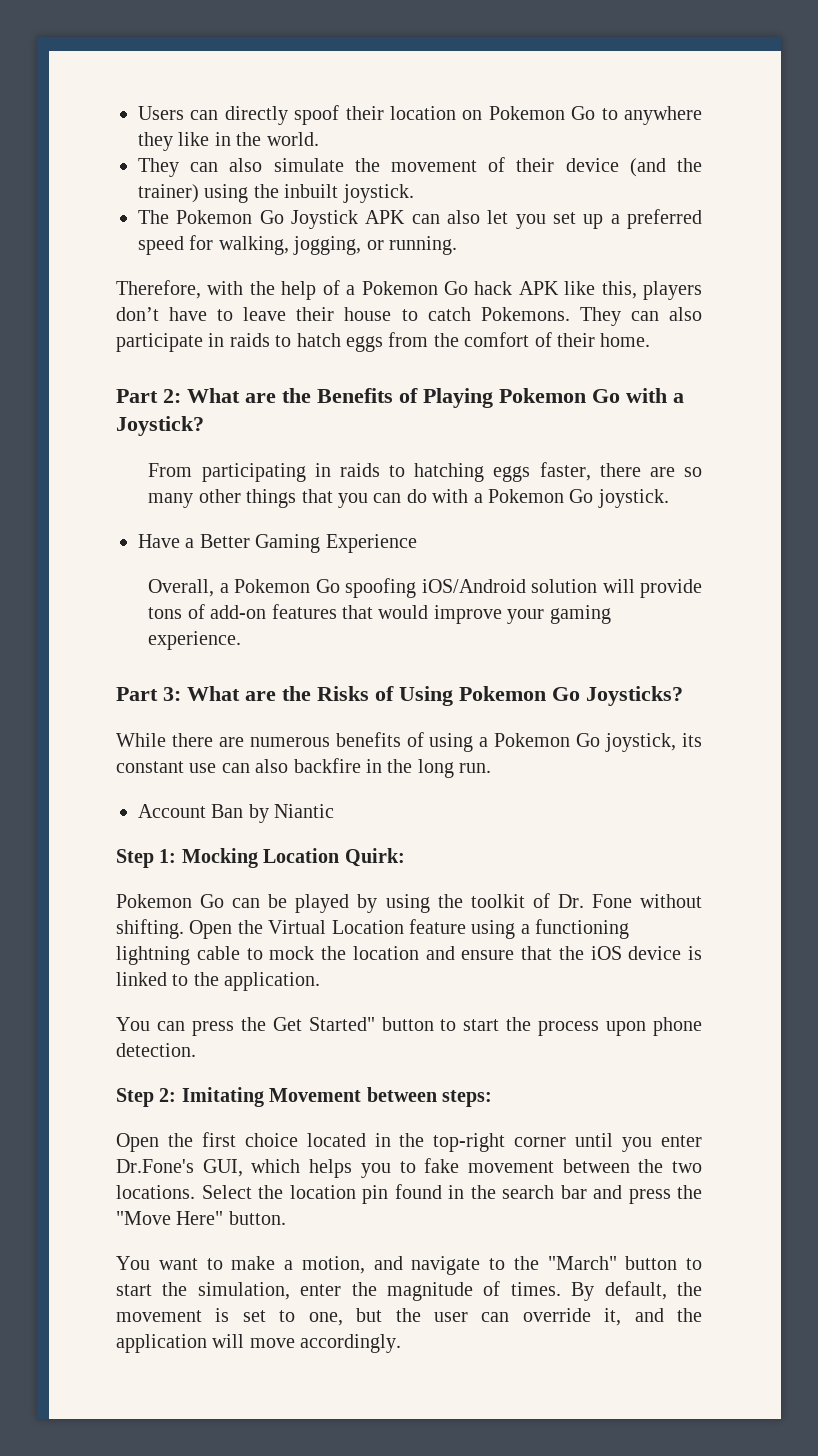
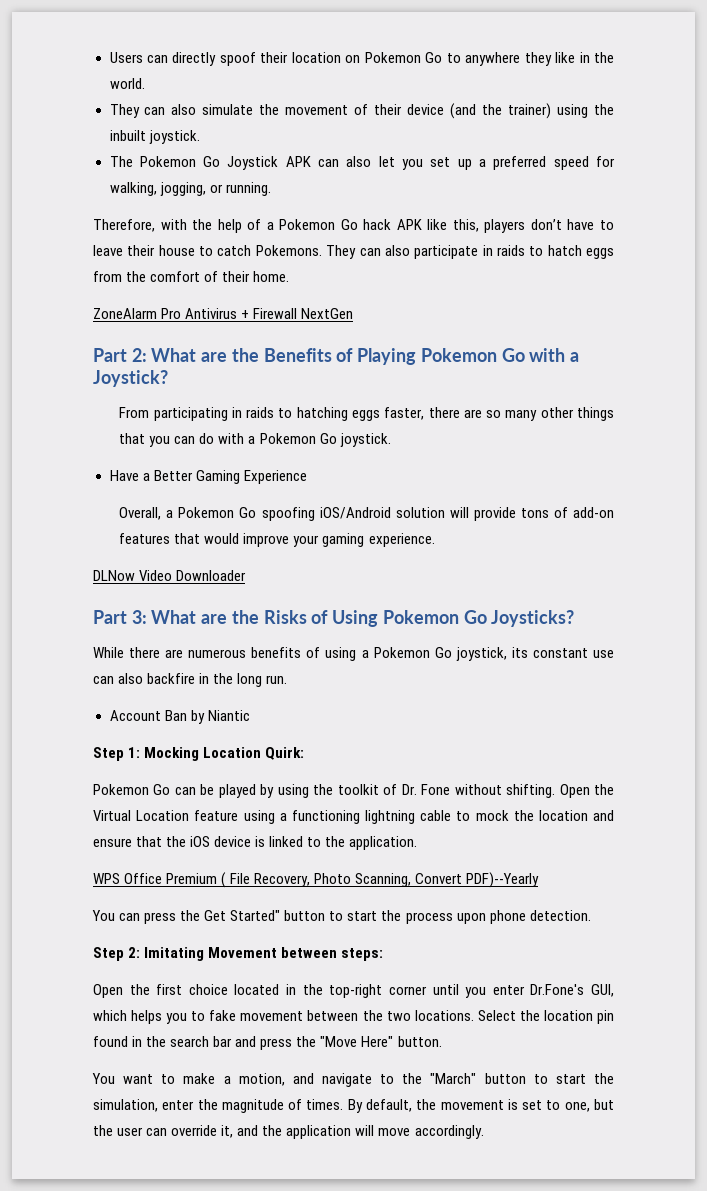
(651, 340) none -> [93,308,354,319] // ZoneAlarm Pro Antivirus + Firewall NextGen
(242, 640) none -> [93,570,247,581] // DLNow Video Downloader
(321, 981) none -> [93,872,540,888] // WPS Office Premium ( File Recovery, Photo Scanning, Convert PDF)--Yearly

